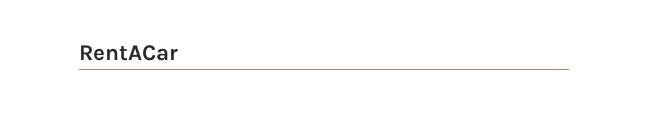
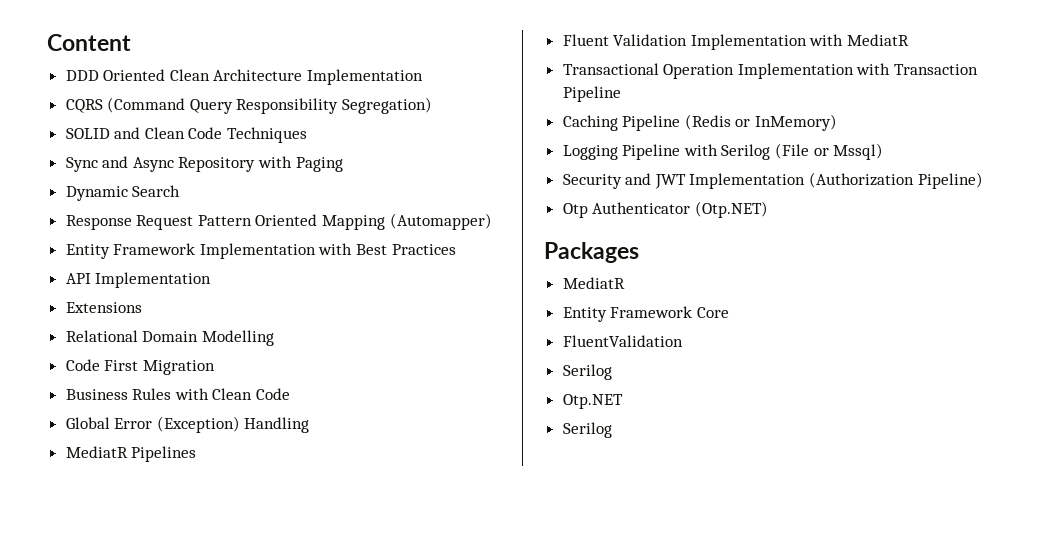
[79,45,178,61] RentACar -> [47,34,131,51] [65,69,424,85] [65,97,433,114] [65,127,308,143] [65,156,343,172] [65,185,181,201] [65,213,492,230] [65,243,456,259] [65,272,212,288] [65,302,142,313] [65,330,274,346] [65,359,215,375] [65,388,291,400] [65,416,310,433] [65,446,197,462] [562,34,910,50] [562,63,979,79] [562,86,621,102] [562,114,838,131] [562,143,884,160] [562,172,983,189] [562,201,768,218] [544,242,639,263] [562,277,625,289] [562,306,729,322] [562,335,683,347] [562,364,612,380] [562,394,623,409] [562,422,612,438] Content // DDD Oriented Clean Architecture Implementation // CQRS (Command Query Responsibility Segregation) // SOLID and Clean Code Techniques // Sync and Async Repository with Paging // Dynamic Search // Response Request Pattern Oriented Mapping (Automapper) // Entity Framework Implementation with Best Practices // API Implementation // Extensions // Relational Domain Modelling // Code First Migration // Business Rules with Clean Code // Global Error (Exception) Handling // MediatR Pipelines // Fluent Validation Implementation with MediatR // Transactional Operation Implementation with Transaction Pipeline // Caching Pipeline (Redis or InMemory) // Logging Pipeline with Serilog (File or Mssql) // Security and JWT Implementation (Authorization Pipeline) // Otp Authenticator (Otp.NET) // Packages // MediatR // Entity Framework Core // FluentValidation // Serilog // Otp.NET // Serilog

